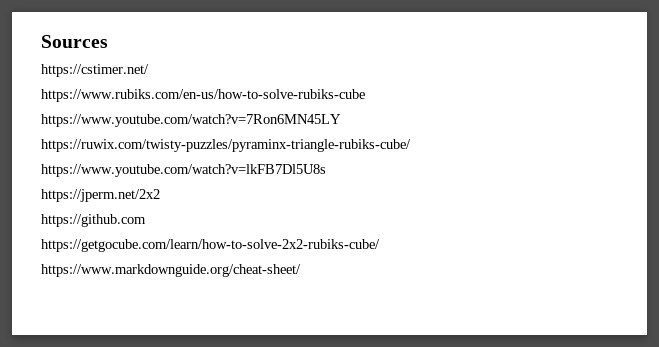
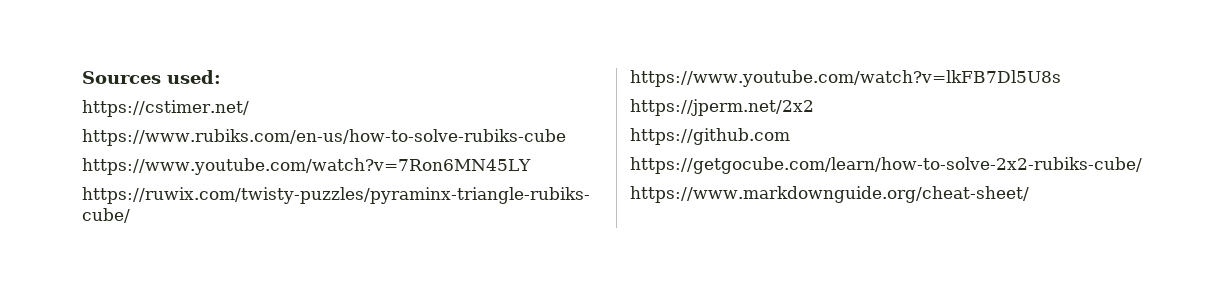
(108, 41) none -> [167,70,221,84] used:

